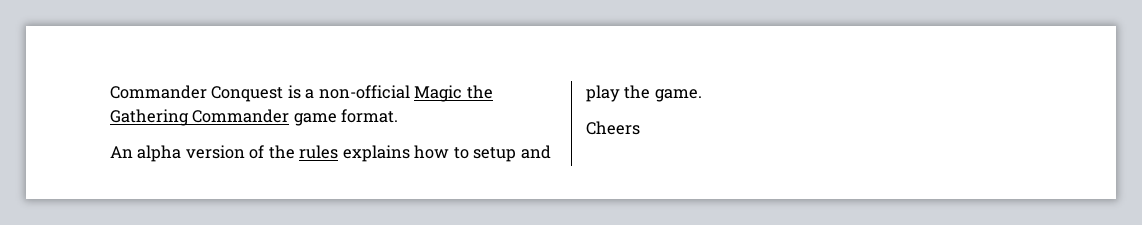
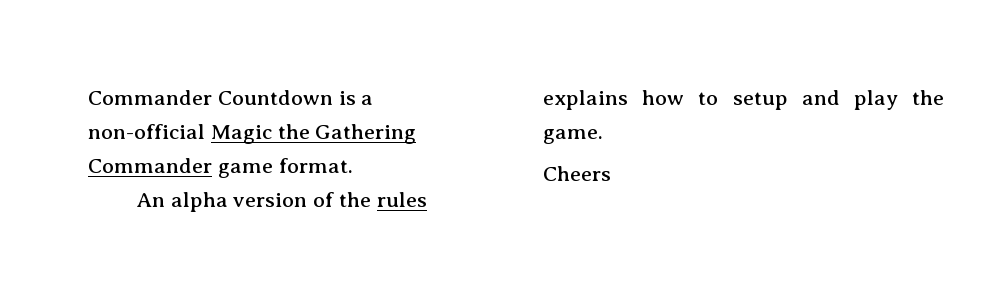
[110,85,284,102] Commander Conquest -> [88,90,333,105] Commander Countdown

